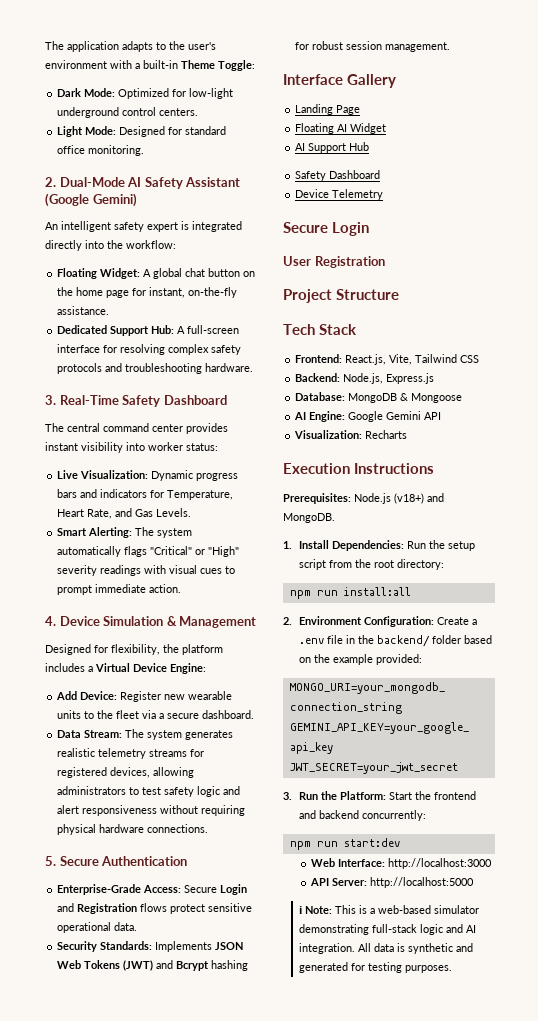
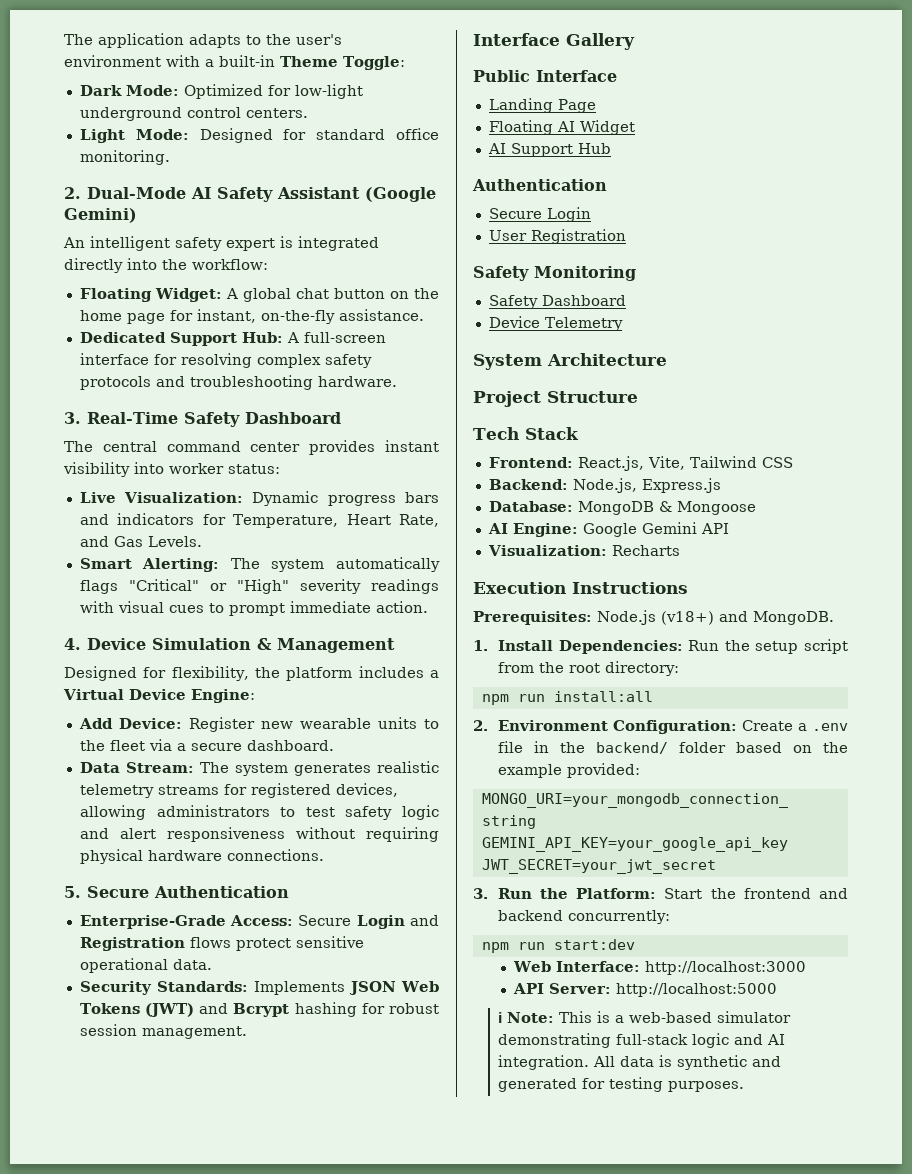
(397, 81) none -> [473,70,617,82] // Public Interface
(370, 146) none -> [472,179,607,191] [488,207,591,222] [488,229,626,244] [473,266,636,281] // Authentication // Secure Login // User Registration // Safety Monitoring
[283,222,370,236] [283,256,385,268] Secure Login // User Registration -> [473,353,667,370] System Architecture

